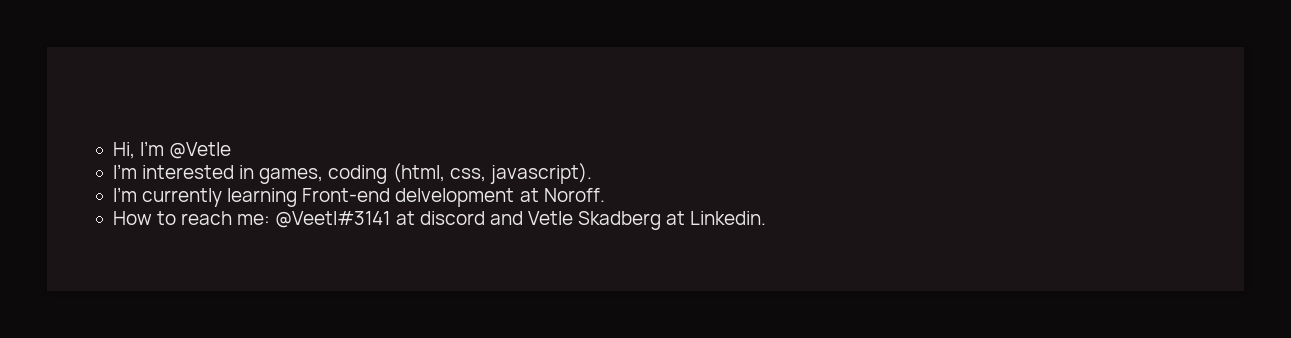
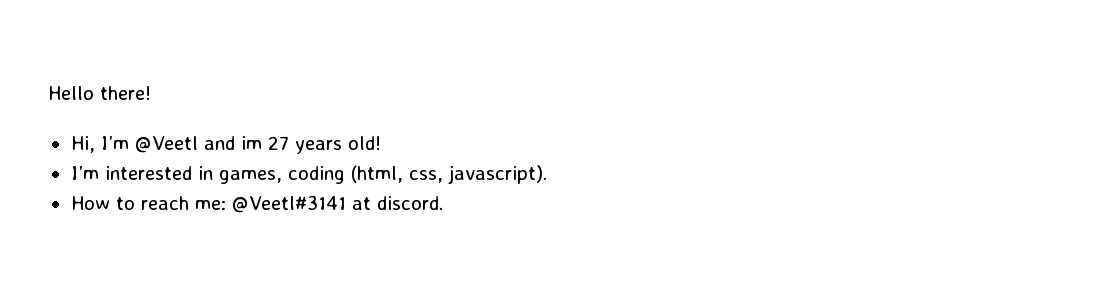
[112,141,232,159] Hi, I’m @Vetle -> [48,86,151,100] [70,136,381,154] Hello there! // Hi, I’m @Veetl and im 27 years old!
[112,187,605,207] // I’m currently learning Front-end delvelopment at Noroff. -> (547, 174) none
[419,211,767,230] discord and Vetle Skadberg at Linkedin. -> [376,196,443,210] discord.

